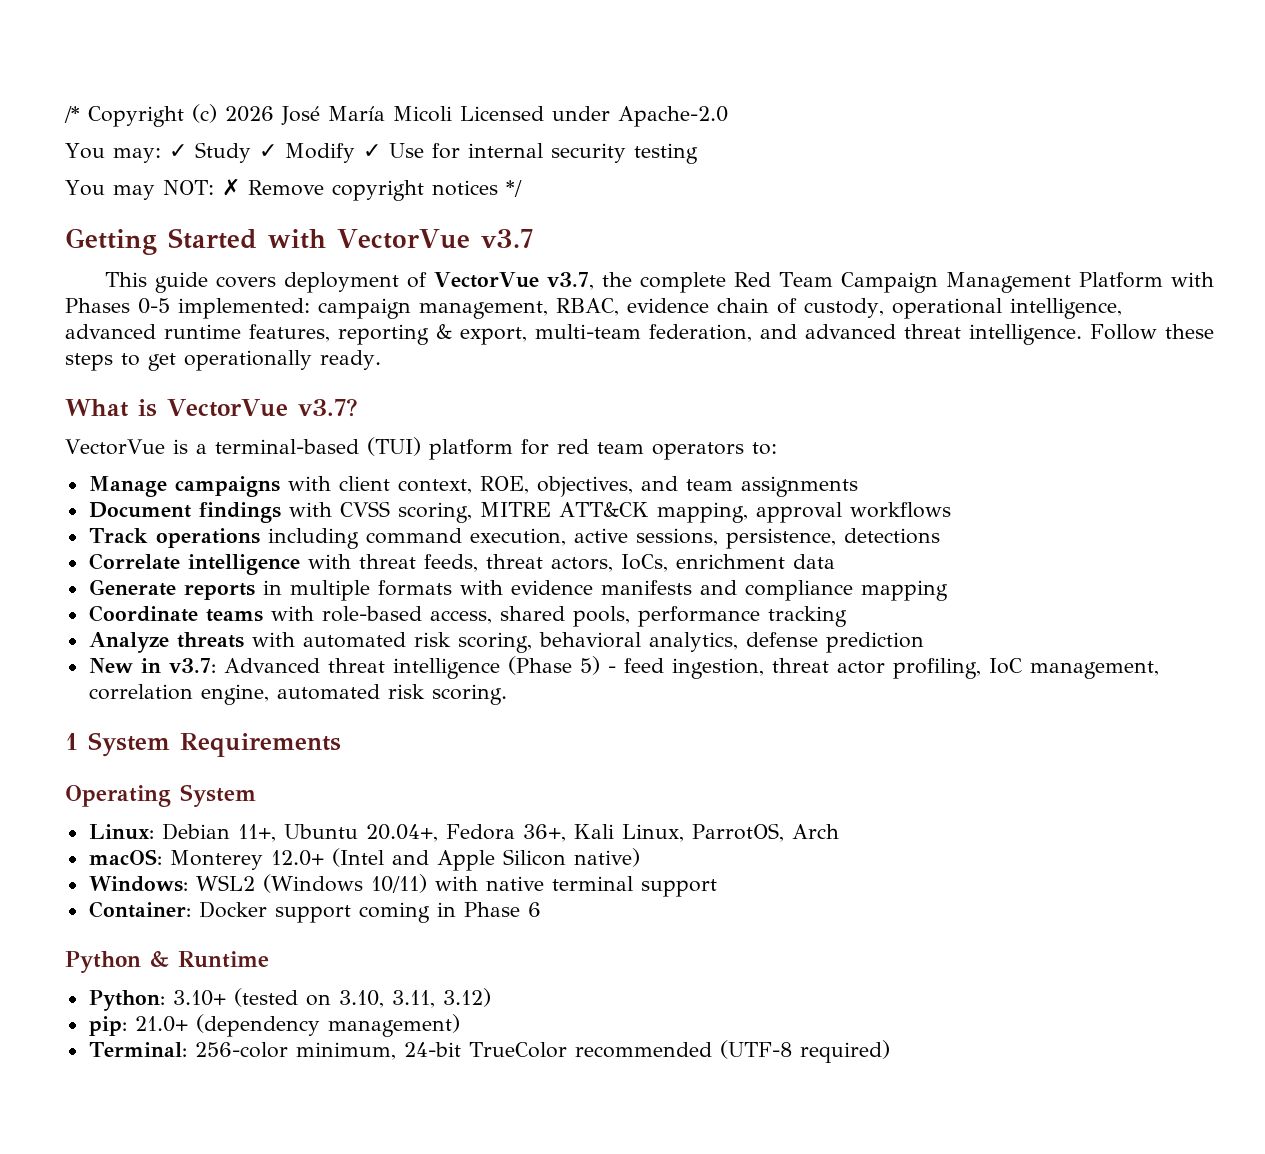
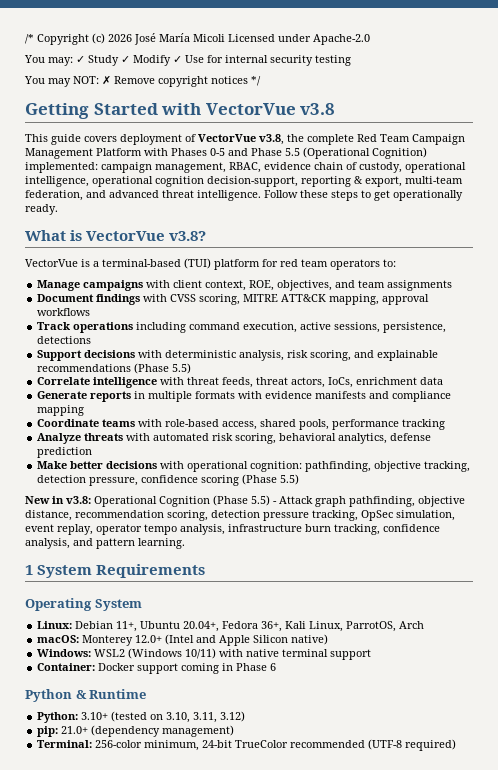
[480,229,533,248] v3.7 -> [300,103,336,115] v3.8
[547,272,595,290] v3.7, -> [259,134,284,145] v3.8,
(170, 306) none -> [228,147,427,159] and Phase 5.5 (Operational Cognition)
[65,324,330,342] advanced runtime features, -> [92,176,298,187] operational cognition decision-support,
[297,398,358,417] v3.7? -> [169,231,207,241] v3.8?
(940, 536) none -> [37,350,439,361] [37,363,192,374] // Support decisions with deterministic analysis, risk scoring, and explainable recommendations (Phase 5.5)
[88,656,1159,679] [88,684,507,705] New in v3.7: Advanced threat intelligence (Phase 5) - feed ingestion, threat actor profiling, IoC management, correlation engine, automated risk scoring. -> [37,461,471,472] [37,474,300,486] [25,495,465,507] [25,510,455,521] [25,524,440,535] [25,538,185,549] Make better decisions with operational cognition: pathfinding, objective tracking, detection pressure, confidence scoring (Phase 5.5) // New in v3.8: Operational Cognition (Phase 5.5) - Attack graph pathfinding, objective distance, recommendation scoring, detection pressure tracking, OpSec simulation, event replay, operator tempo analysis, infrastructure burn tracking, confidence analysis, and pattern learning.

